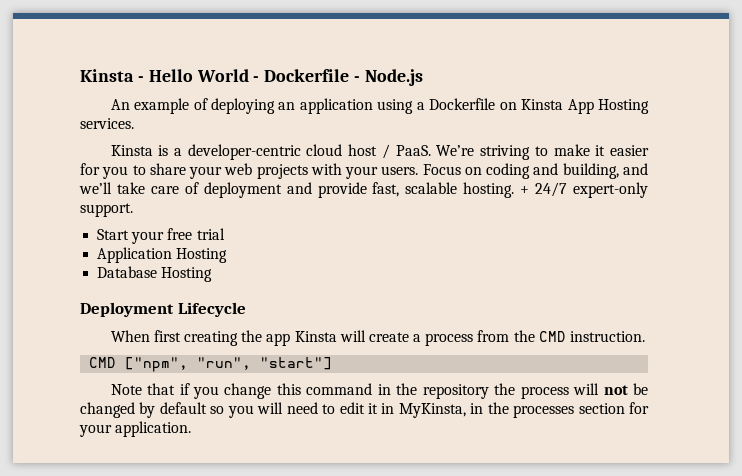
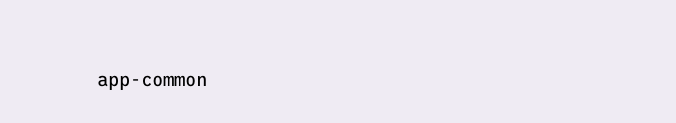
[80,69,424,86] [110,98,649,114] [80,118,134,129] [110,144,649,160] [80,163,648,179] [79,182,649,198] [80,203,133,217] [97,228,225,244] [97,247,228,263] [97,266,213,282] [80,302,246,317] [110,330,646,346] [89,357,333,372] [110,383,649,399] [80,402,649,418] [79,421,192,437] Kinsta - Hello World - Dockerfile - Node.js // An example of deploying an application using a Dockerfile on Kinsta App Hosting services. // Kinsta is a developer-centric cloud host / PaaS. We’re striving to make it easier for you to share your web projects with your users. Focus on coding and building, and we’ll take care of deployment and provide fast, scalable hosting. + 24/7 expert-only support. // Start your free trial // Application Hosting // Database Hosting // Deployment Lifecycle // When first creating the app Kinsta will create a process from the CMD instruction. // CMD ["npm", "run", "start"] // Note that if you change this command in the repository the process will not be changed by default so you will need to edit it in MyKinsta, in the processes section for your application. -> [97,75,207,90] app-common

